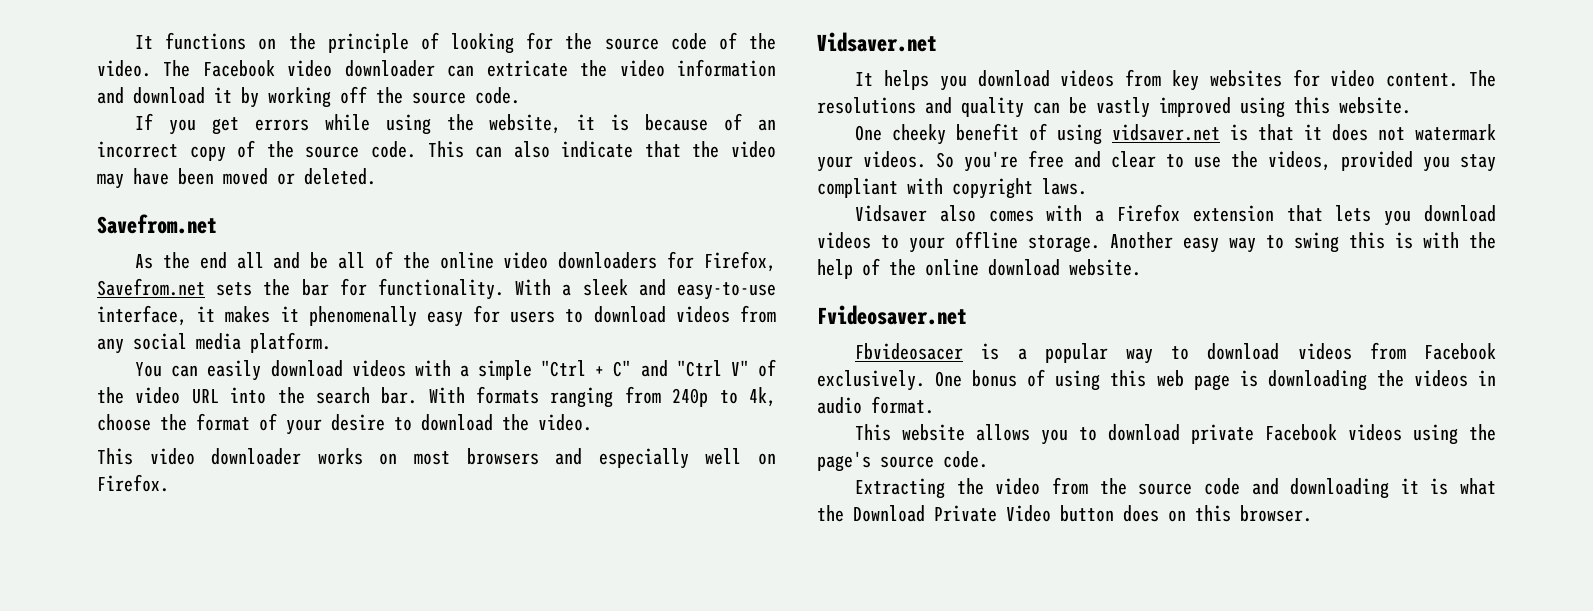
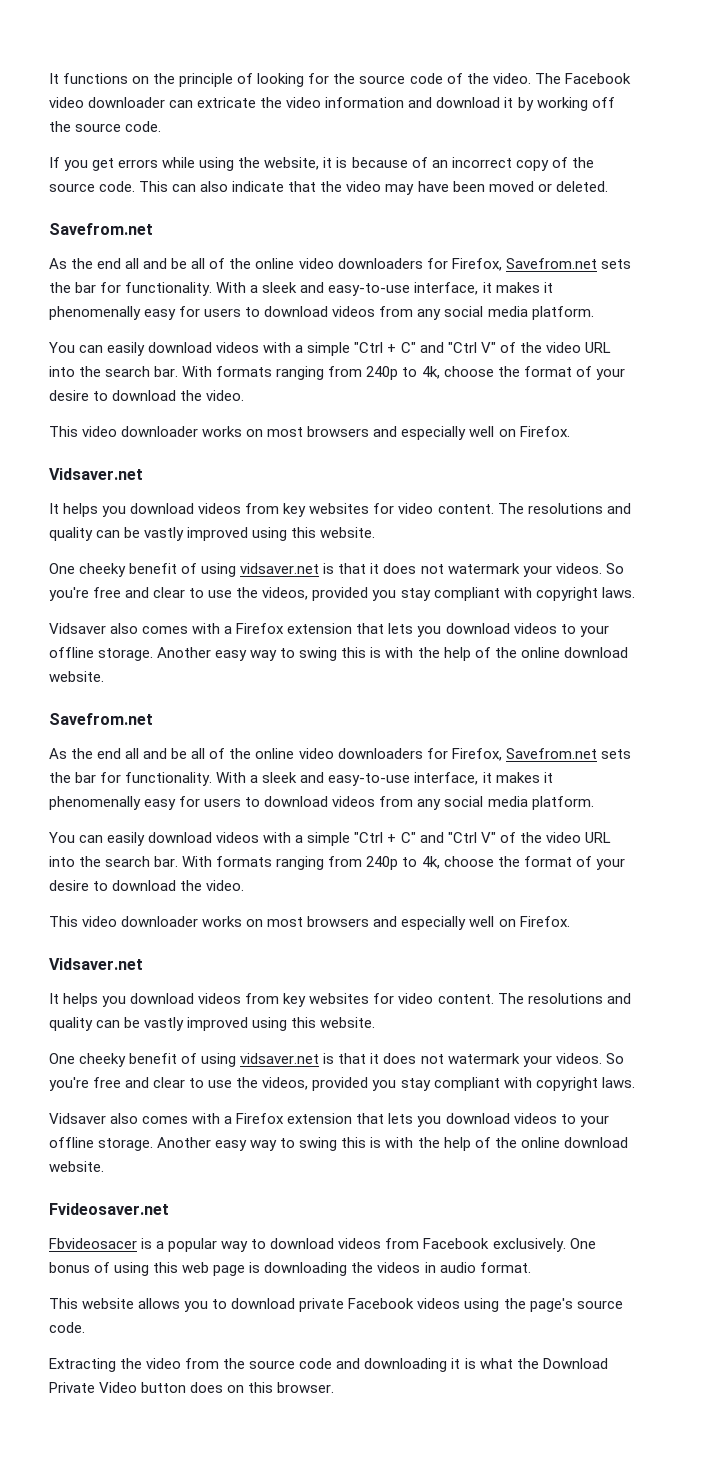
(1141, 267) none -> [49,713,153,725] [49,748,631,761] [49,772,553,786] [49,796,594,810] [49,832,611,846] [49,856,625,870] [49,880,245,891] [49,916,570,930] [49,958,143,970] [49,993,631,1007] [49,1017,376,1031] [49,1053,624,1067] [49,1077,635,1091] [49,1113,609,1127] [49,1137,628,1151] [49,1161,104,1172] // Savefrom.net // As the end all and be all of the online video downloaders for Firefox, Savefrom.net sets the bar for functionality. With a sleek and easy-to-use interface, it makes it phenomenally easy for users to download videos from any social media platform. // You can easily download videos with a simple "Ctrl + C" and "Ctrl V" of the video URL into the search bar. With formats ranging from 240p to 4k, choose the format of your desire to download the video. // This video downloader works on most browsers and especially well on Firefox. // Vidsaver.net // It helps you download videos from key websites for video content. The resolutions and quality can be vastly improved using this website. // One cheeky benefit of using vidsaver.net is that it does not watermark your videos. So you're free and clear to use the videos, provided you stay compliant with copyright laws. // Vidsaver also comes with a Firefox extension that lets you download videos to your offline storage. Another easy way to swing this is with the help of the online download website.

